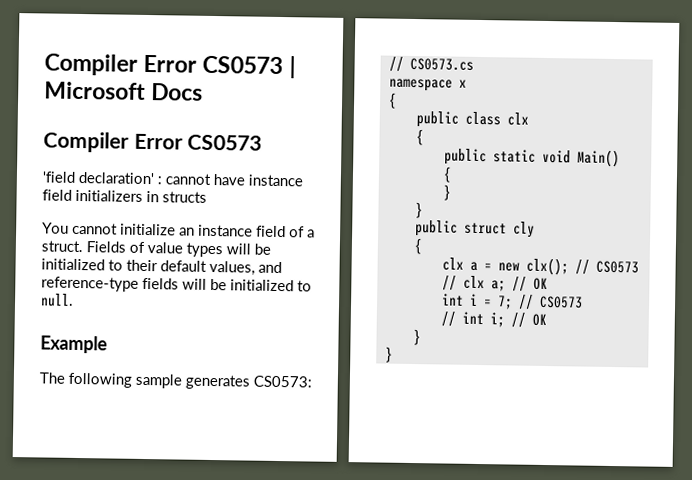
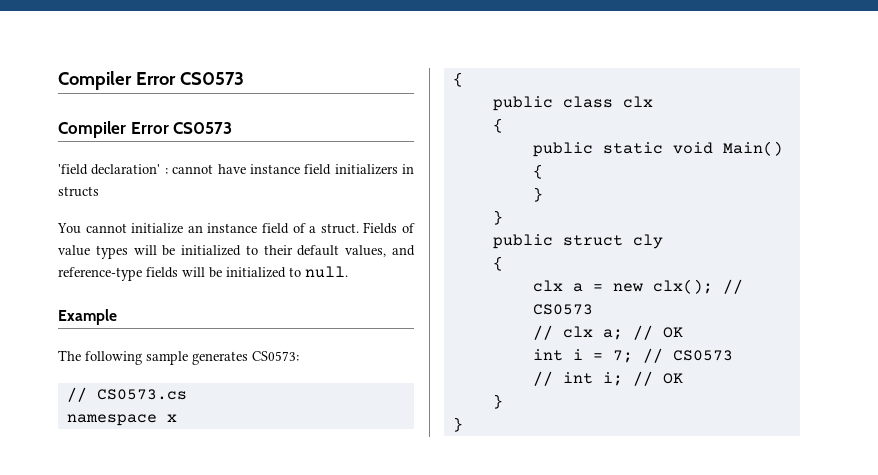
[44,53,296,79] [44,81,204,101] Compiler Error CS0573 | Microsoft Docs -> [58,71,244,90] Compiler Error CS0573

